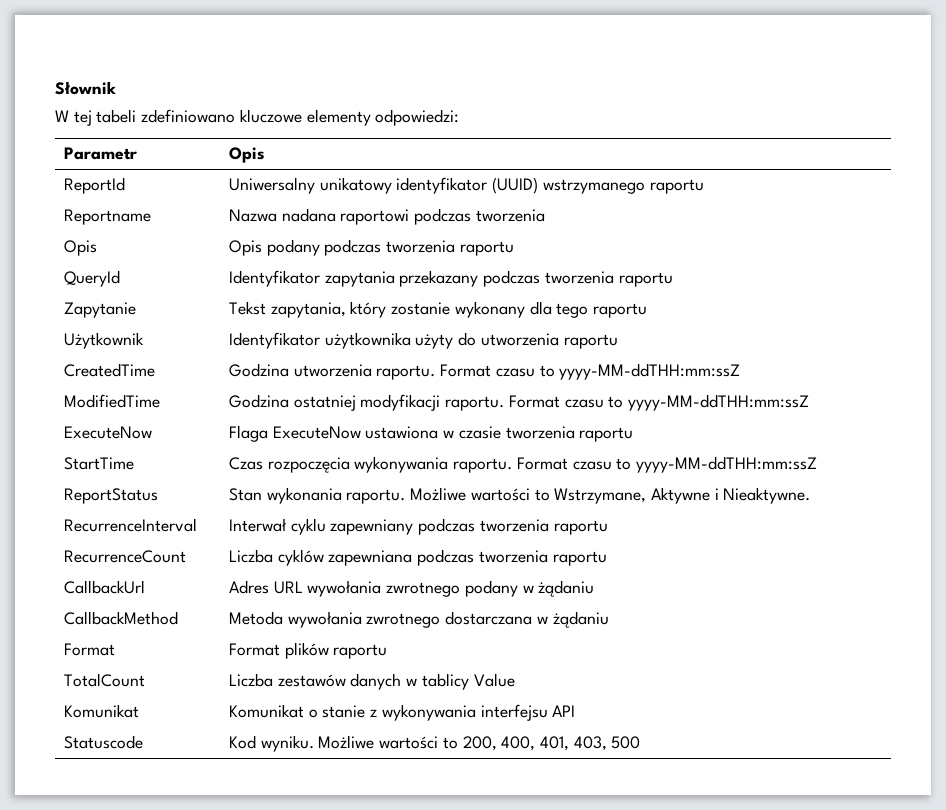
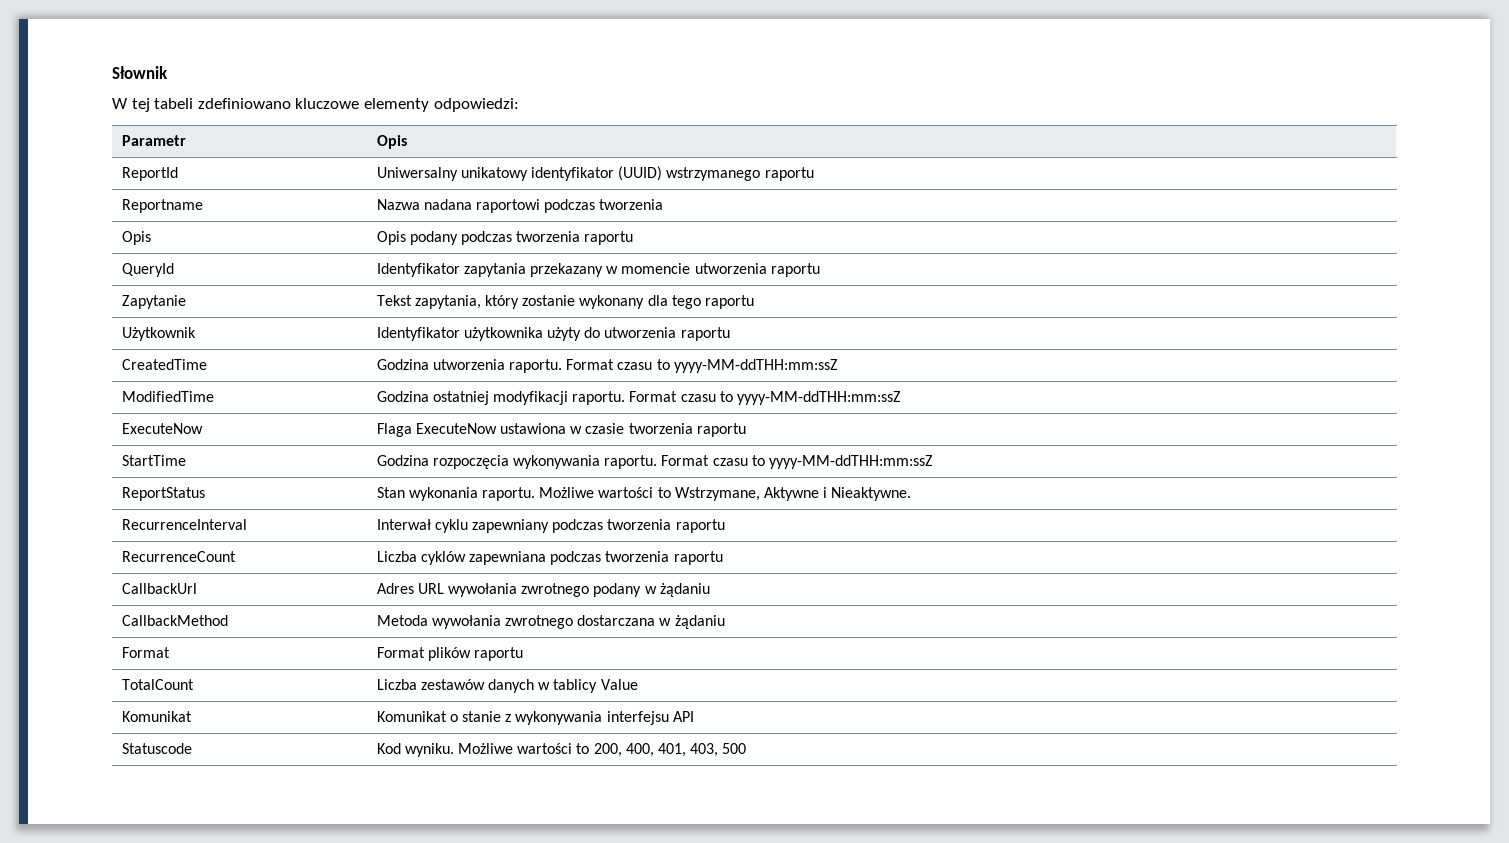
[483,270,614,287] podczas tworzenia -> [606,263,767,274] w momencie utworzenia
[228,457,263,470] Czas -> [376,455,429,466] Godzina

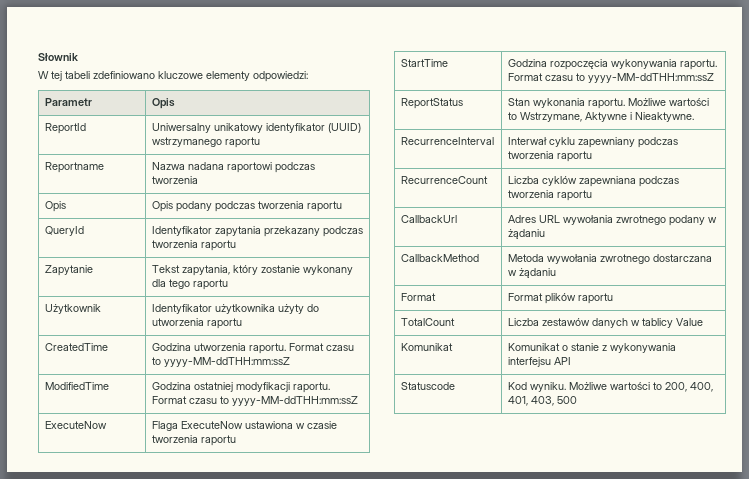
[606,263,767,274] w momencie utworzenia -> [322,226,363,237] [151,240,198,248] podczas tworzenia

